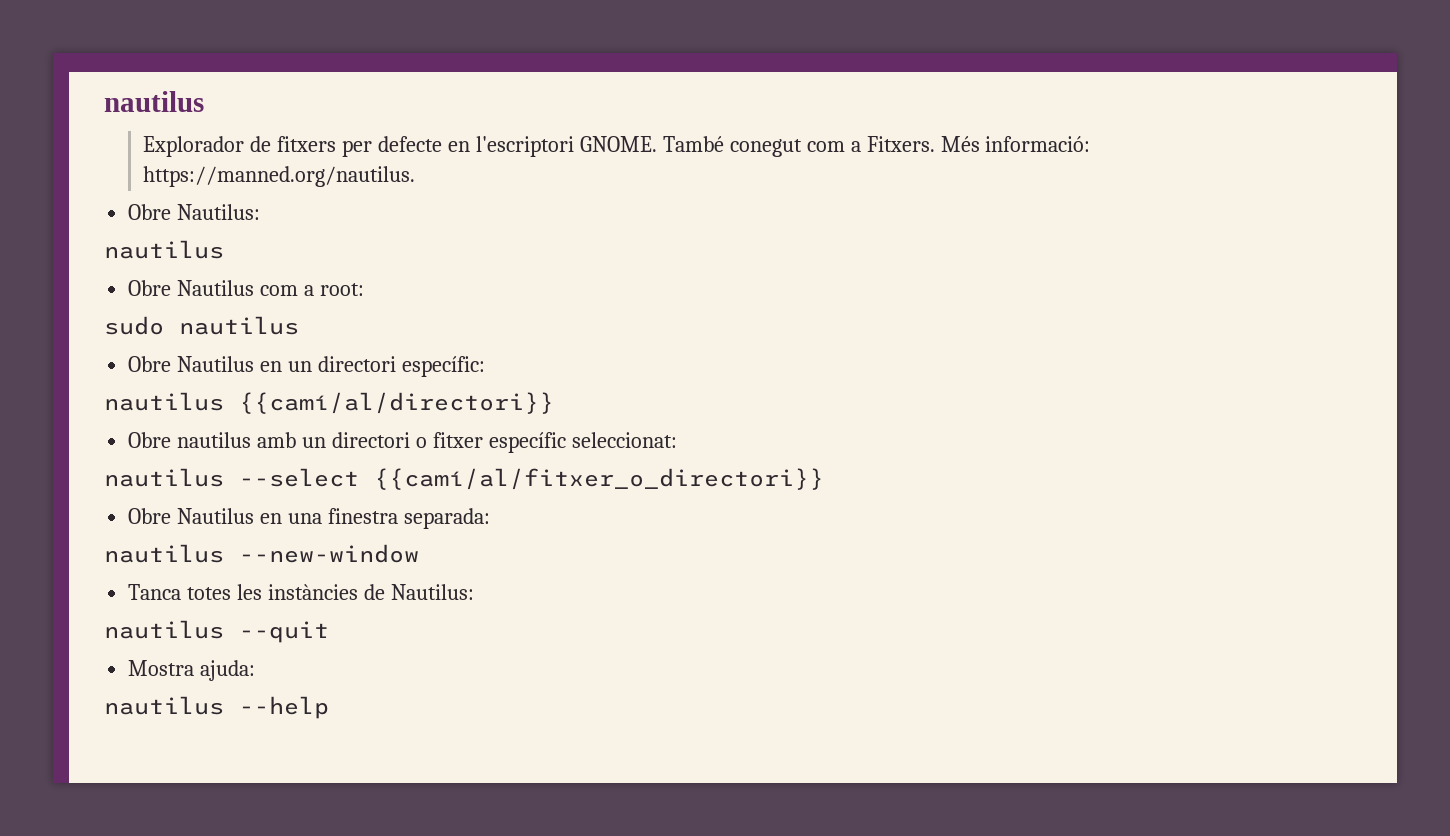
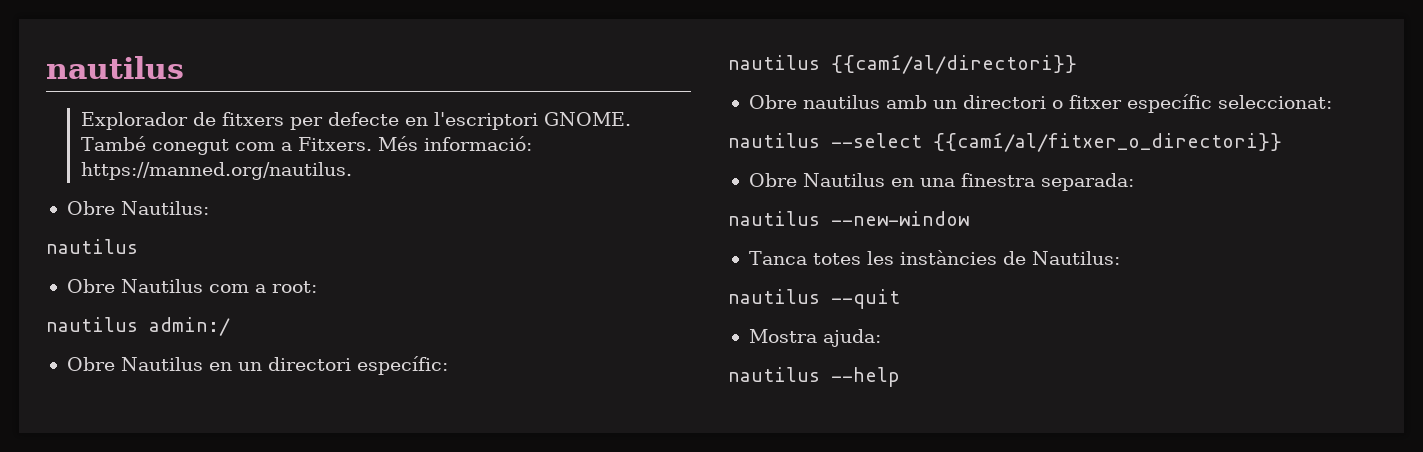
[104,316,299,335] sudo nautilus -> [46,317,230,336] nautilus admin:/

